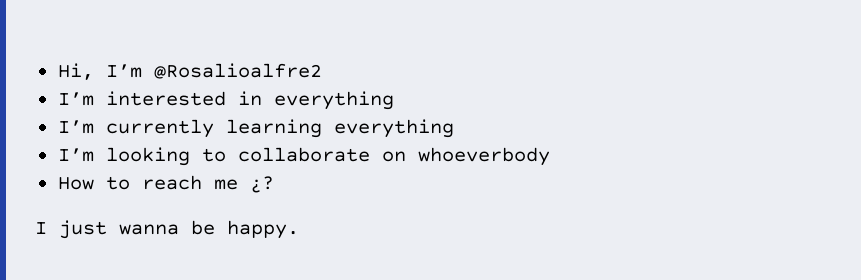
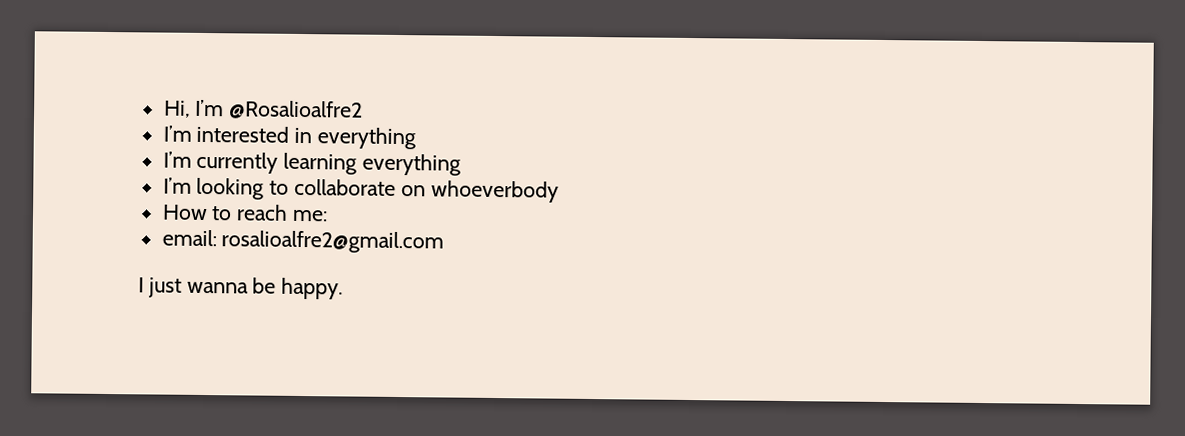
[213,176,274,193] me ¿? -> [292,209,329,222] [161,229,445,254] me: // email: rosalioalfre2@gmail.com

